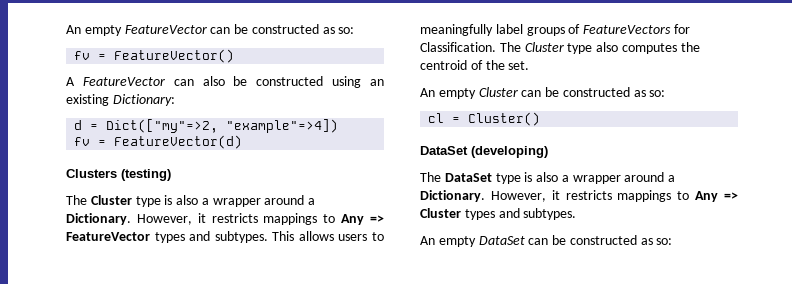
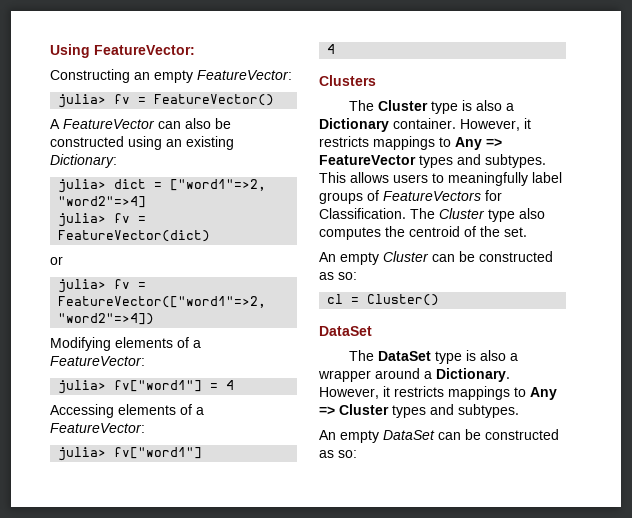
[66,24,355,36] An empty FeatureVector can be constructed as so: // -> [50,44,195,58] [50,69,292,83] [58,94,107,108] Using FeatureVector: // Constructing an empty FeatureVector: // julia>
[74,119,339,133] [74,135,243,149] d = Dict(["my"=>2, "example"=>4]) // fv = FeatureVector(d) -> [58,179,267,193] [58,196,147,208] [58,213,147,227] [58,230,211,242] [50,256,63,265] [58,279,147,293] [58,296,267,308] [58,313,155,325] [50,337,201,351] [50,356,145,366] [58,380,235,394] [50,404,204,418] [50,423,145,433] [58,447,203,461] [327,44,336,54] julia> dict = ["word1"=>2, "word2"=>4] // julia> fv = FeatureVector(dict) // or // julia> fv = FeatureVector(["word1"=>2, "word2"=>4]) // Modifying elements of a FeatureVector: // julia> fv["word1"] = 4 // Accessing elements of a FeatureVector: // julia> fv["word1"] // 4
[121,169,171,181] (testing) -> (376, 80) none
[212,195,316,207] [66,213,131,225] wrapper around a Dictionary. -> [319,118,456,132] Dictionary container.
[471,146,548,158] (developing) -> (372, 331) none

